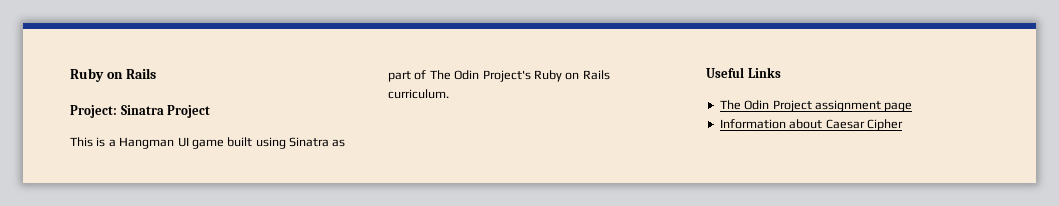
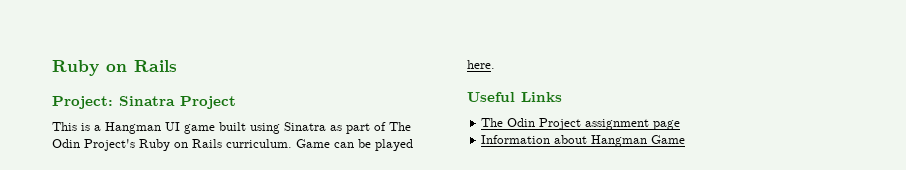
(449, 94) none -> [296,139,413,151] [467,60,495,69] Game can be played here.
[825,119,903,131] Caesar Cipher -> [591,135,686,147] Hangman Game

